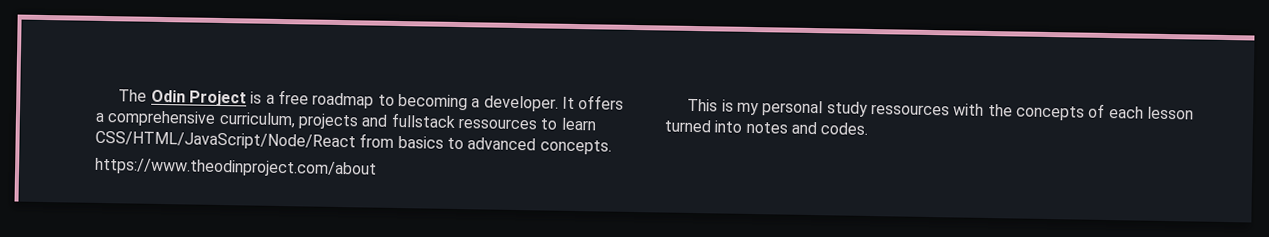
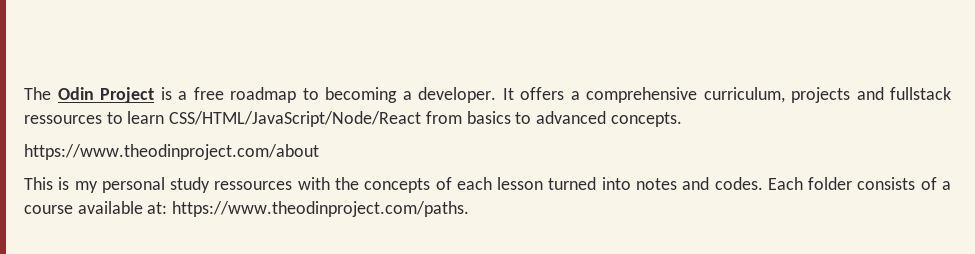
(869, 128) none -> [767,177,952,190] [24,201,470,217] Each folder consists of a course available at: https://www.theodinproject.com/paths.

